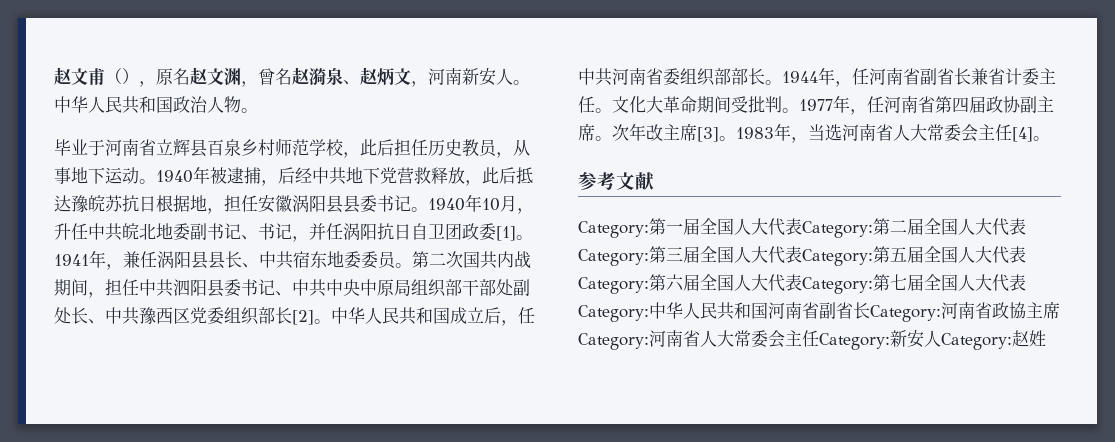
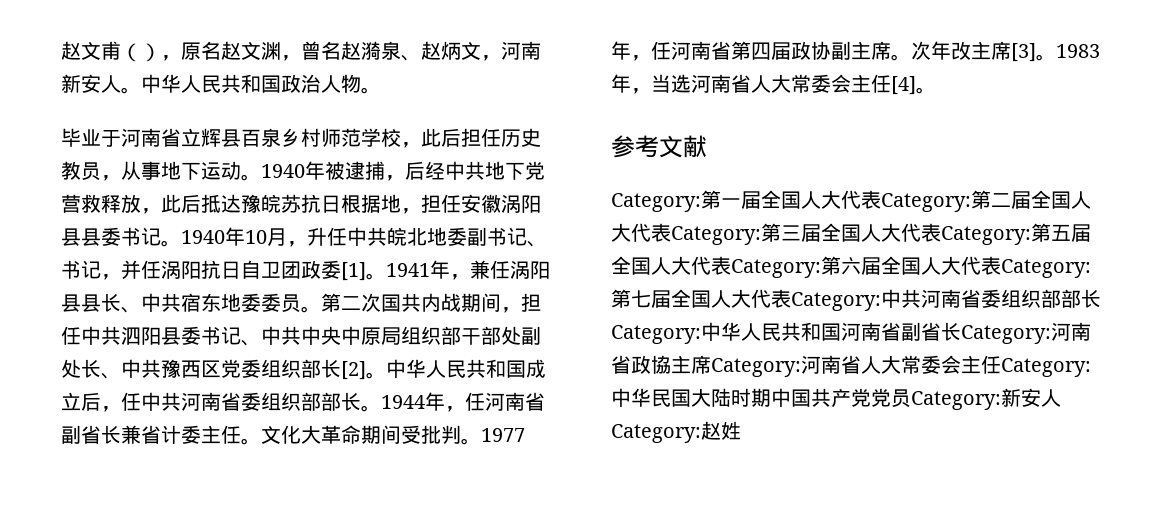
(666, 310) none -> [901,289,1101,308] [611,322,721,344] 共河南省委组织部部长Category:中
(890, 341) none -> [611,388,1001,410] 中华民国大陆时期中国共产党党员Category:

